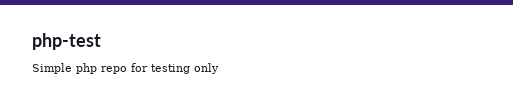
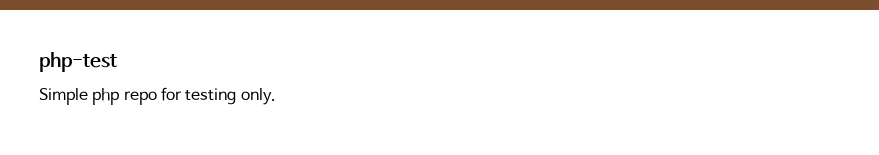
[194,63,219,74] only -> [240,88,276,105] only.

